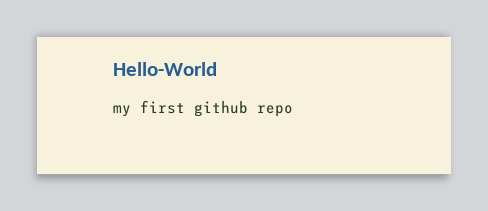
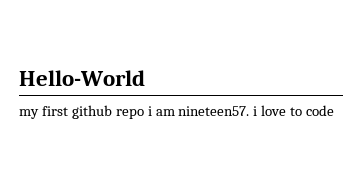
(293, 111) none -> [147,105,335,116] i am nineteen57. i love to code

